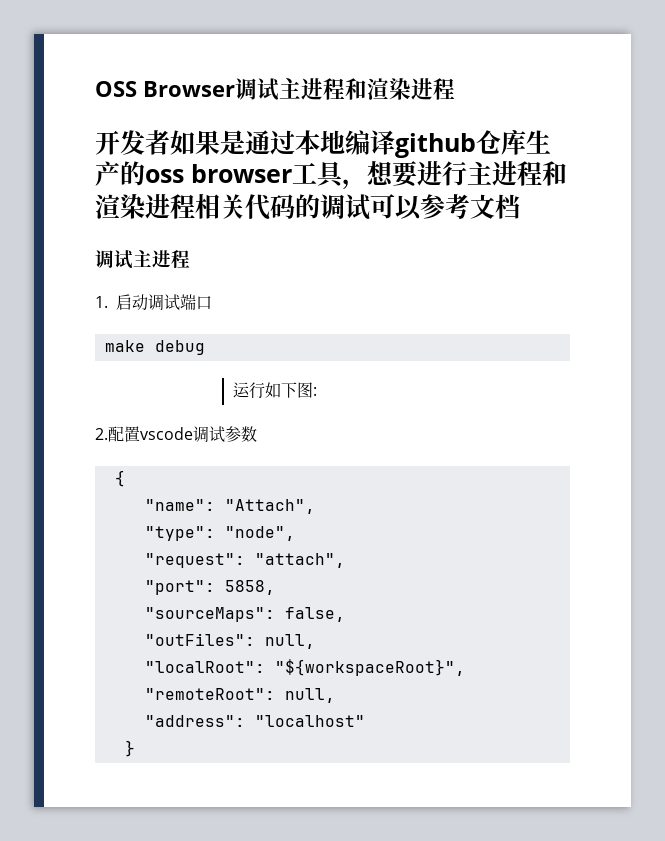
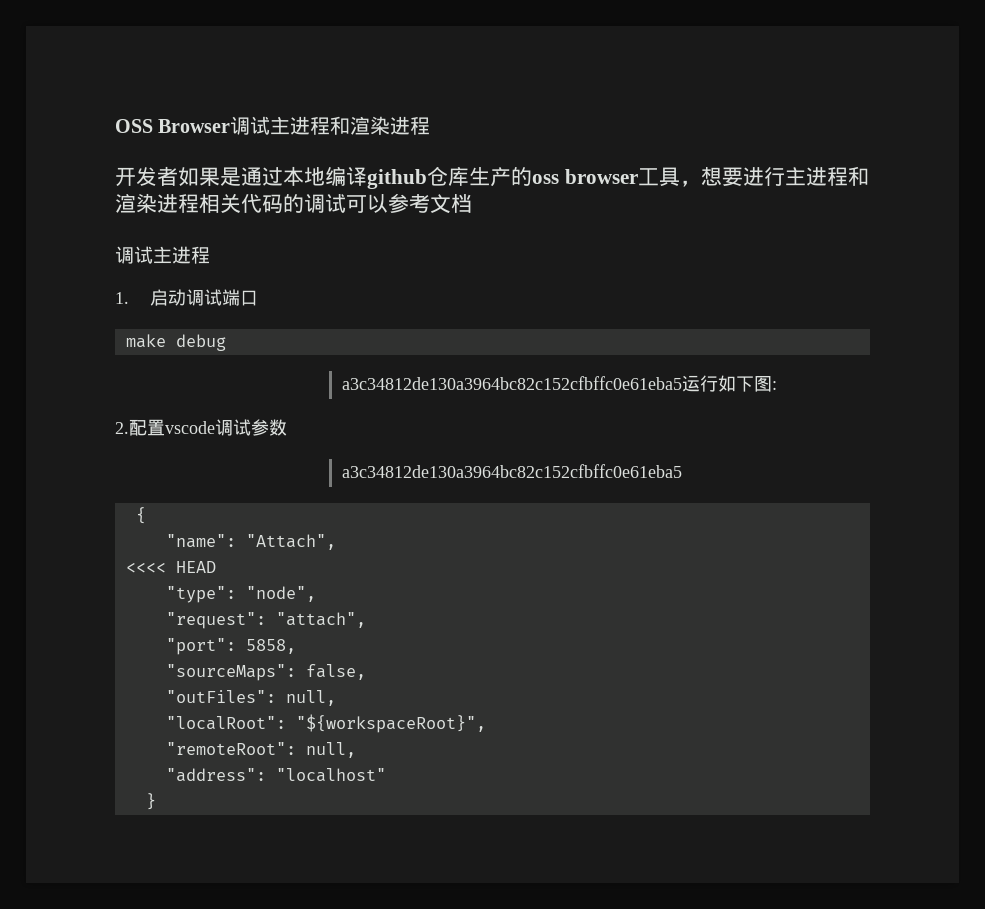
(205, 347) none -> [341,376,682,390] a3c34812de130a3964bc82c152cfbffc0e61eba5
(257, 434) none -> [341,464,682,478] // a3c34812de130a3964bc82c152cfbffc0e61eba5
(315, 506) none -> [125,561,216,573] // <<<< HEAD

